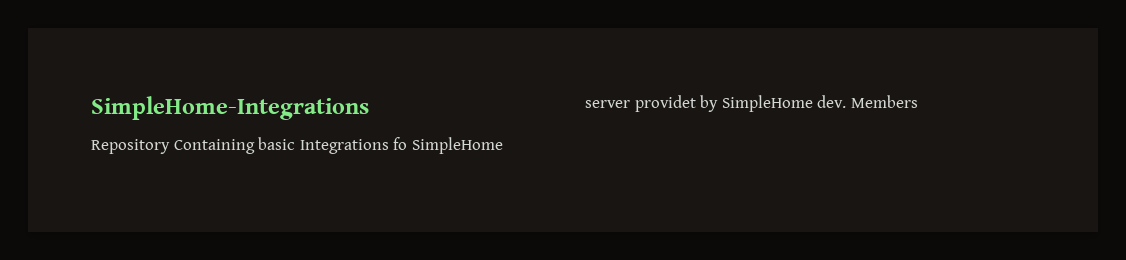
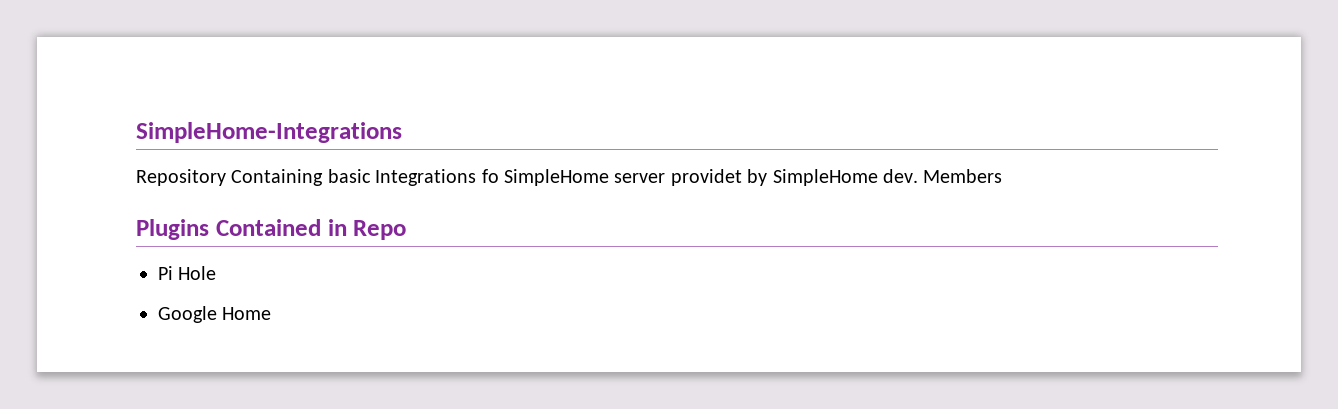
(918, 101) none -> [136,219,407,240] [158,266,217,280] [158,306,272,323] // Plugins Contained in Repo // Pi Hole // Google Home

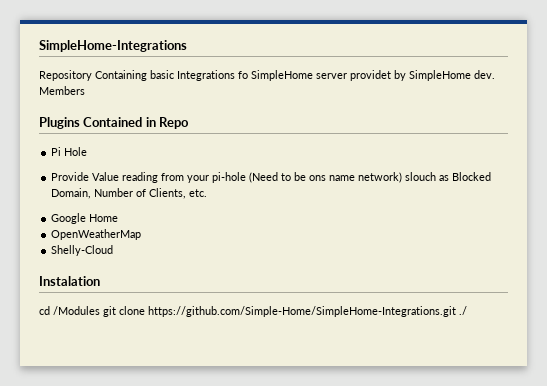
[158,306,272,323] Google Home -> [51,172,492,183] [51,188,208,199] [51,213,119,224] [51,229,142,240] [51,245,114,256] [39,276,100,286] [39,306,467,317] Provide Value reading from your pi-hole (Need to be ons name network) slouch as Blocked Domain, Number of Clients, etc. // Google Home // OpenWeatherMap // Shelly-Cloud // Instalation // cd /Modules git clone https://github.com/Simple-Home/SimpleHome-Integrations.git ./

